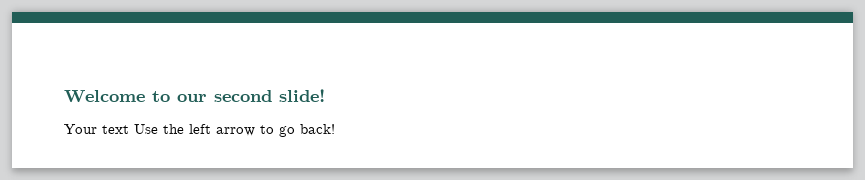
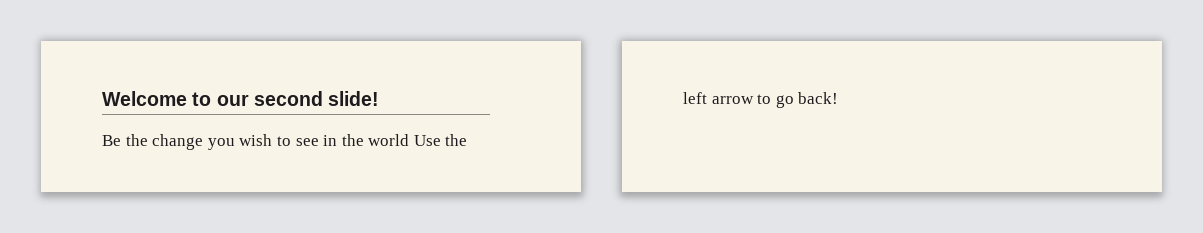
[64,124,129,134] Your text -> [102,134,410,150] Be the change you wish to see in the world

